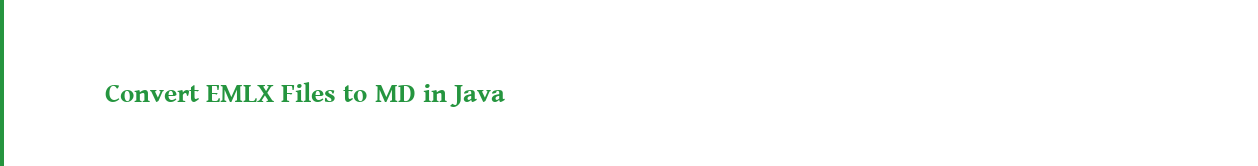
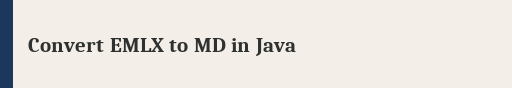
[281,82,337,102] Files -> (164, 45) none

